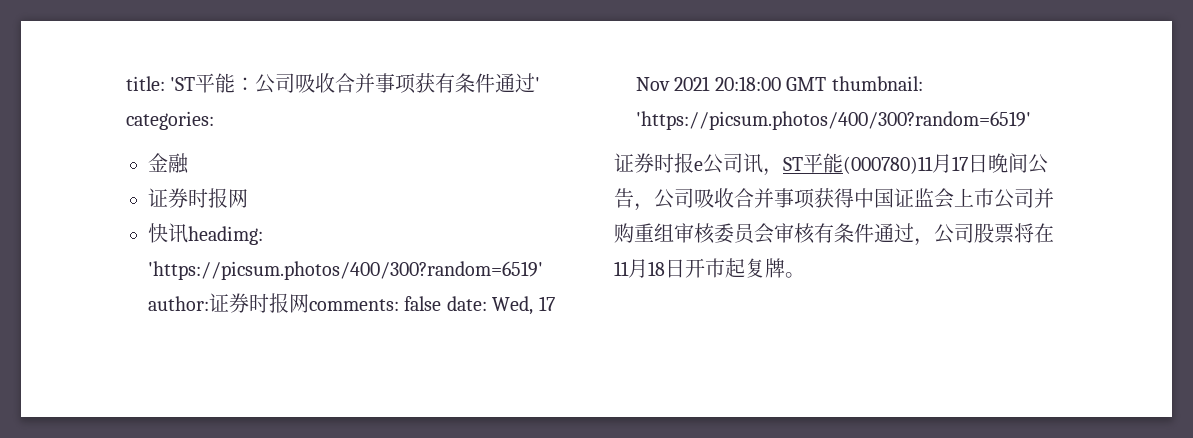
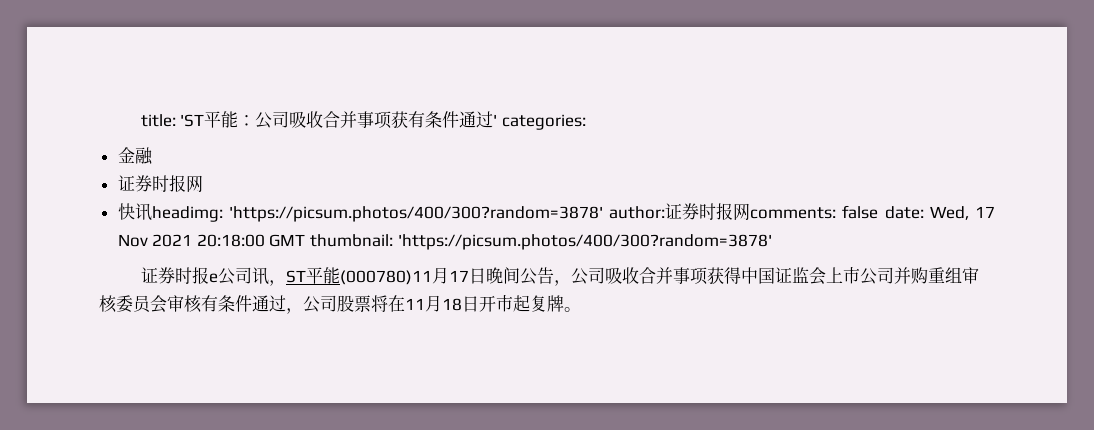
[148,261,543,280] 'https://picsum.photos/400/300?random=6519' -> [228,206,603,222] 'https://picsum.photos/400/300?random=3878'
[636,111,1031,130] 'https://picsum.photos/400/300?random=6519' -> [397,234,772,250] 'https://picsum.photos/400/300?random=3878'

